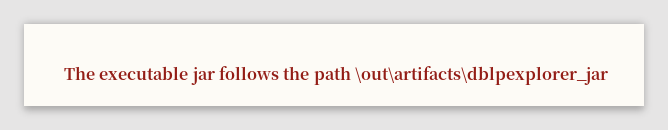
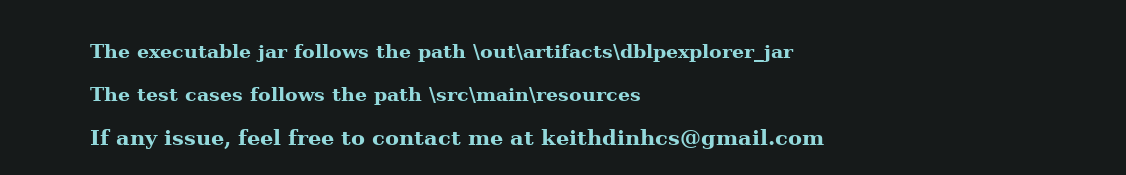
(608, 75) none -> [90,87,641,105] [90,129,824,149] // The test cases follows the path \src\main\resources // If any issue, feel free to contact me at keithdinhcs@gmail.com

